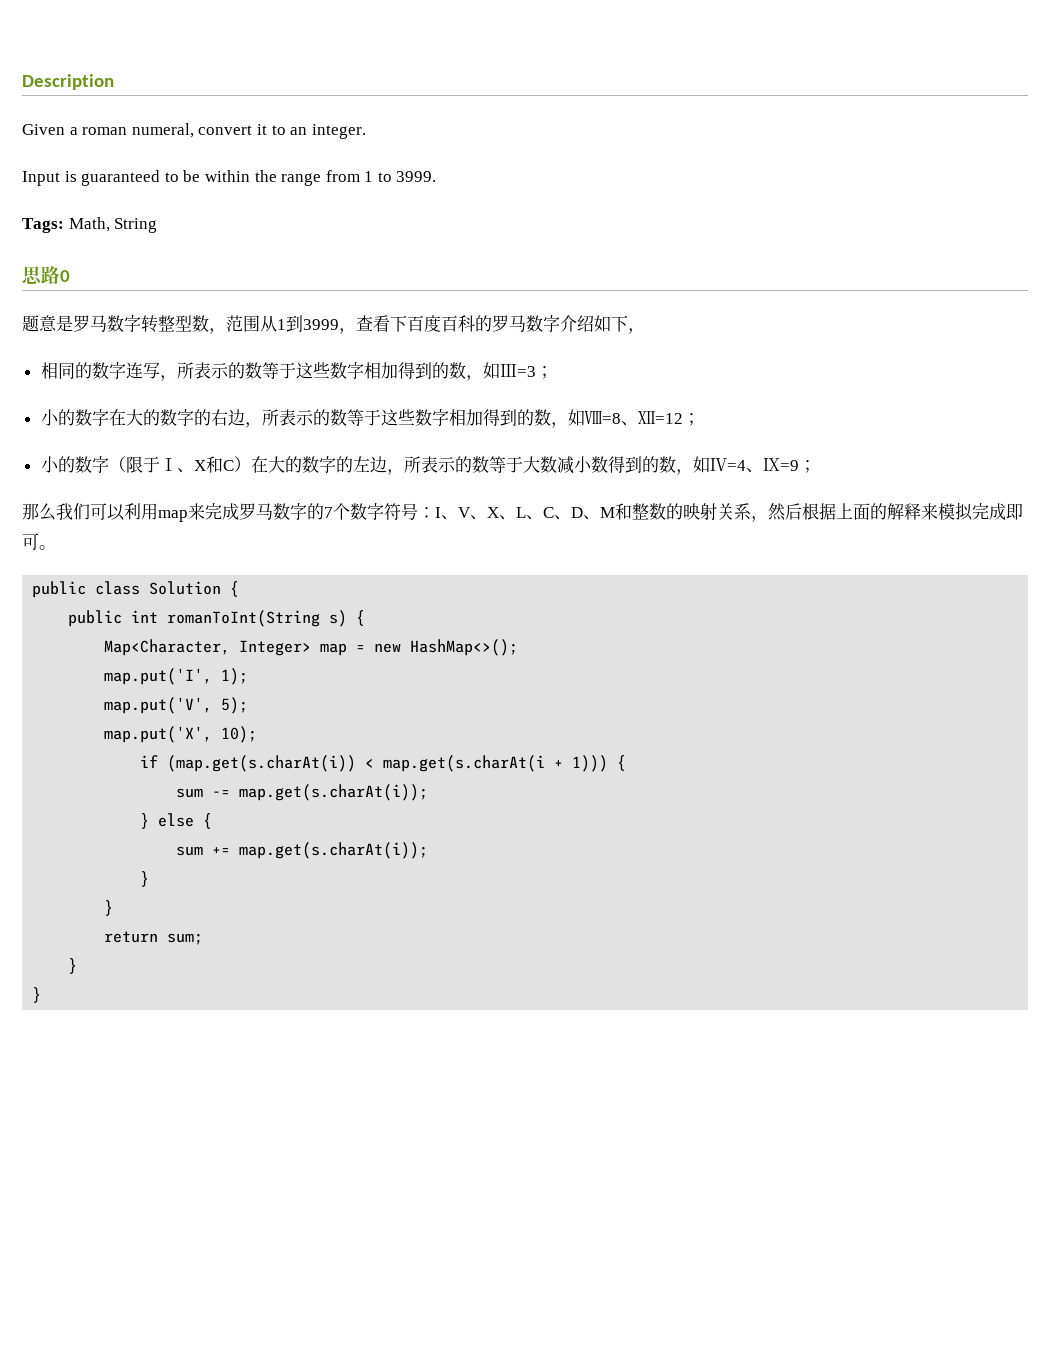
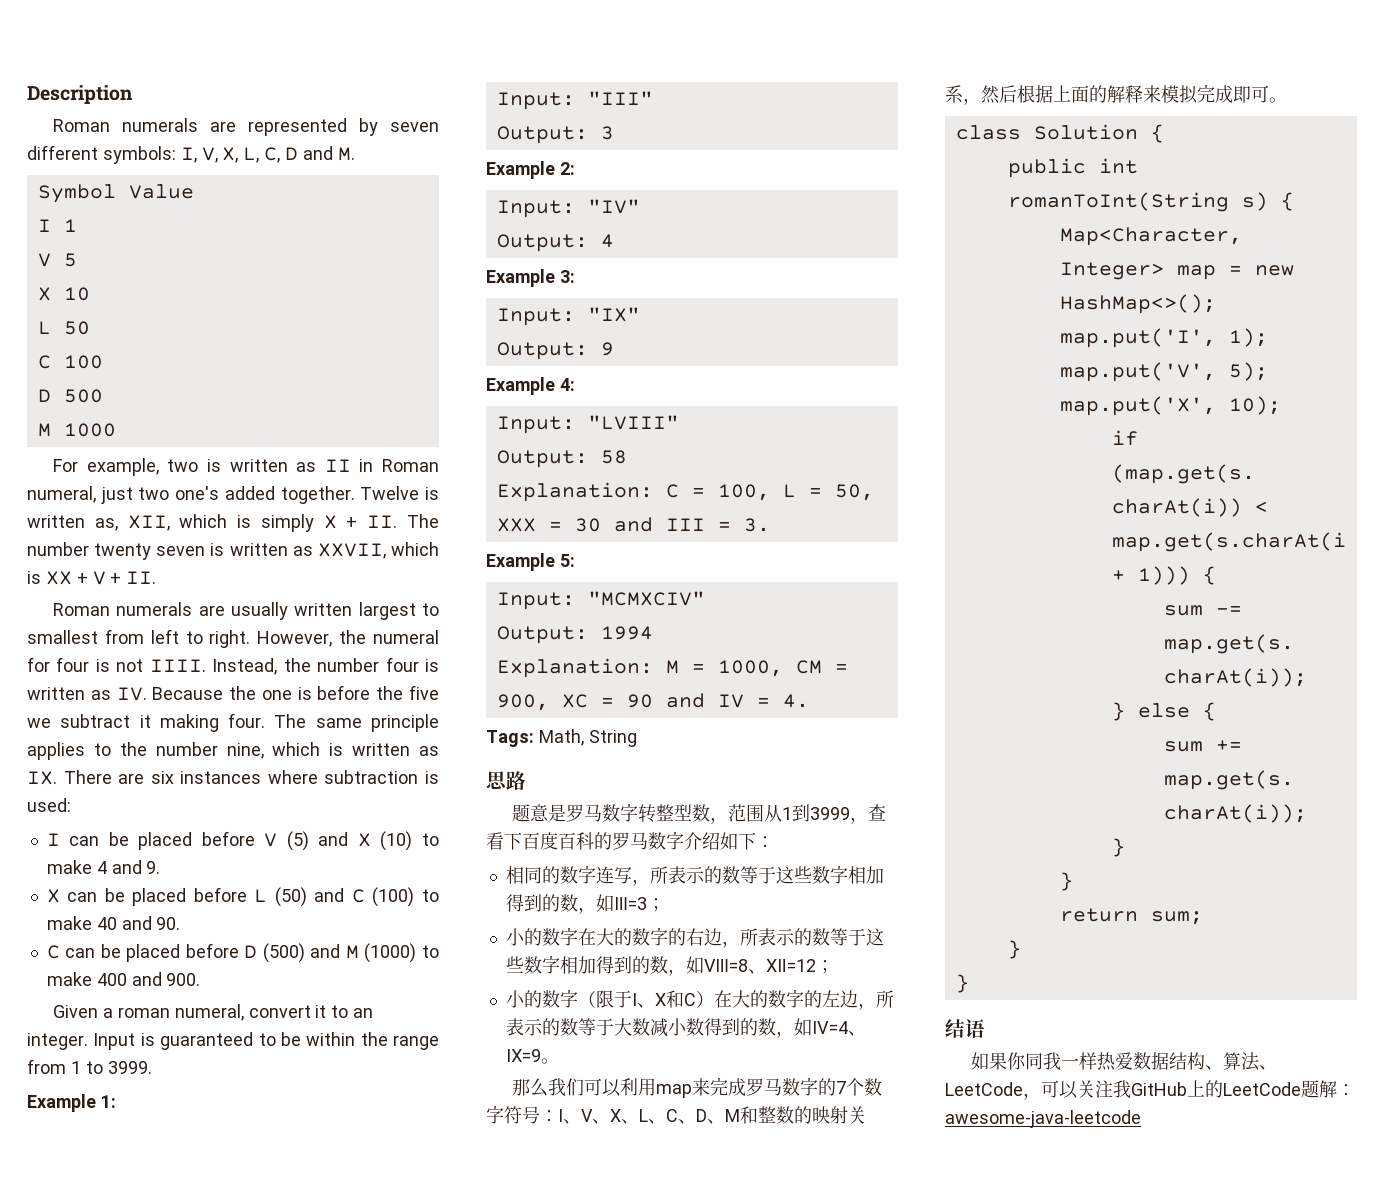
(114, 82) none -> [53,118,439,136] [27,145,355,164] [37,184,194,203] [37,219,77,232] [37,253,77,267] [37,287,90,301] [37,321,90,335] [37,355,103,369] [37,389,103,403] [37,423,116,437] [53,458,439,476] [27,486,440,504] [27,514,439,532] [27,542,440,560] [27,571,157,585] [53,602,439,620] [27,629,439,648] [27,657,440,675] [27,685,439,701] [27,713,439,732] [27,742,439,760] [27,770,439,785] [27,798,71,812] [46,831,439,851] [46,860,161,874] [46,887,439,907] [46,916,181,930] [46,943,439,963] [46,972,201,986] // Roman numerals are represented by seven different symbols: I, V, X, L, C, D and M. // Symbol Value // I 1 // V 5 // X 10 // L 50 // C 100 // D 500 // M 1000 // For example, two is written as II in Roman numeral, just two one's added together. Twelve is written as, XII, which is simply X + II. The number twenty seven is written as XXVII, which is XX + V + II. // Roman numerals are usually written largest to smallest from left to right. However, the numeral for four is not IIII. Instead, the number four is written as IV. Because the one is before the five we subtract it making four. The same principle applies to the number nine, which is written as IX. There are six instances where subtraction is used: // I can be placed before V (5) and X (10) to make 4 and 9. // X can be placed before L (50) and C (100) to make 40 and 90. // C can be placed before D (500) and M (1000) to make 400 and 900.
(366, 131) // -> (88, 1041) none
(437, 176) none -> [27,1094,116,1112] [496,91,653,110] [496,126,614,144] [486,161,575,179] [496,199,640,218] [496,234,614,252] [486,269,575,287] [496,307,640,326] [496,342,614,360] [486,377,575,395] [496,415,679,434] [496,450,627,468] [496,482,874,502] [496,517,770,532] [486,553,575,571] [496,591,705,610] [496,626,653,644] [496,658,848,678] [496,693,809,711] // Example 1: // Input: "III" // Output: 3 // Example 2: // Input: "IV" // Output: 4 // Example 3: // Input: "IX" // Output: 9 // Example 4: // Input: "LVIII" // Output: 58 // Explanation: C = 100, L = 50, XXX = 30 and III = 3. // Example 5: // Input: "MCMXCIV" // Output: 1994 // Explanation: M = 1000, CM = 900, XC = 90 and IV = 4.
[60,270,70,282] 0 -> (526, 780) none
[628,328,645,334] ， -> [756,836,774,848] ：
[798,460,816,473] ； -> [540,1058,559,1064] 。
[32,581,87,598] public -> (1287, 100) none
(42, 995) none -> [945,1019,985,1038] [971,1052,1278,1071] [945,1080,1355,1100] [945,1110,1141,1128] // 结语 // 如果你同我一样热爱数据结构、算法、LeetCode，可以关注我GitHub上的LeetCode题解：awesome-java-leetcode

